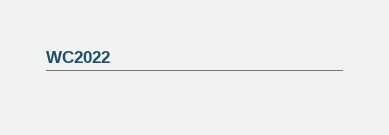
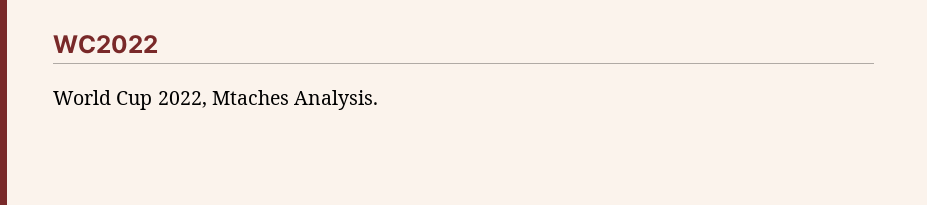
(110, 57) none -> [53,90,379,110] // World Cup 2022, Mtaches Analysis.

